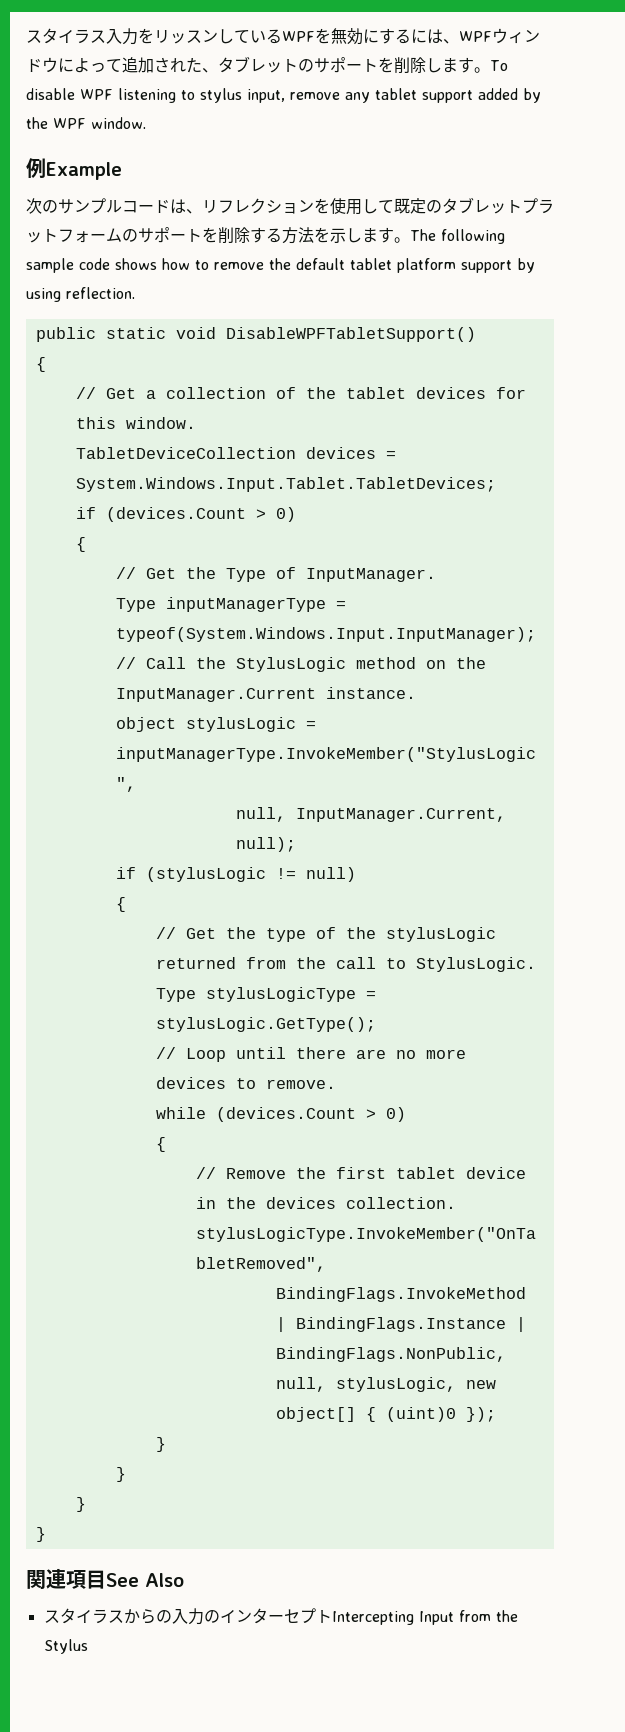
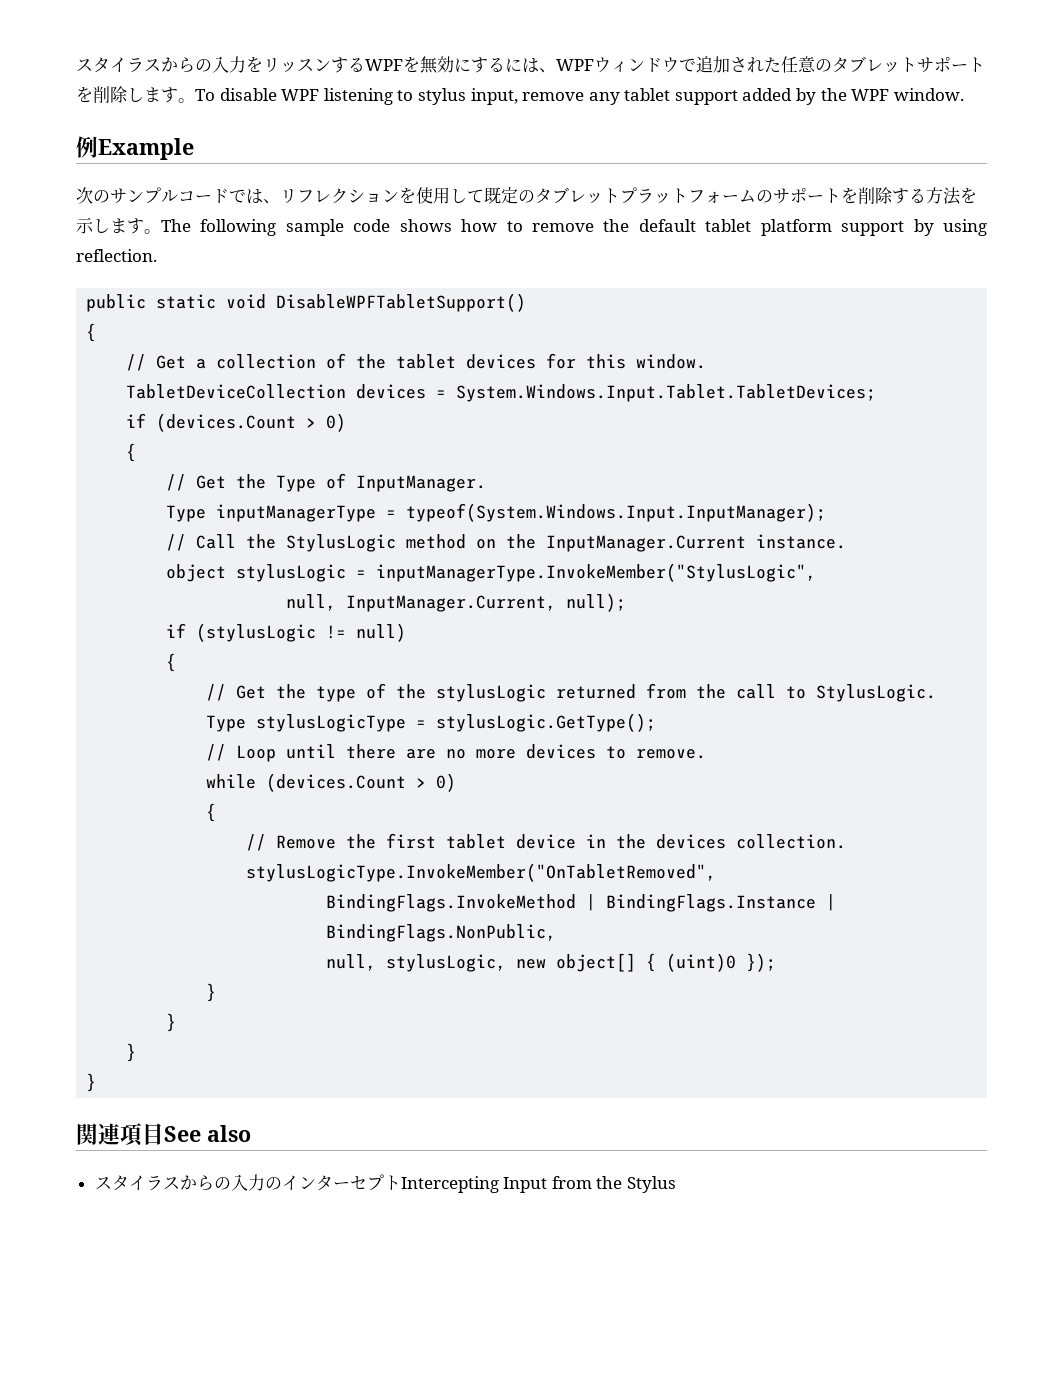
[26,28,106,44] スタイラス -> [76,57,212,73] スタイラスからの
[218,29,266,44] してい -> [331,57,348,73] す
[58,58,122,73] によって -> [679,58,696,72] で
[202,56,314,73] 、タブレットの -> [781,56,917,73] 任意のタブレット
(170, 206) none -> [229,189,246,203] で
[145,1573,184,1587] Also -> [207,1125,251,1142] also

